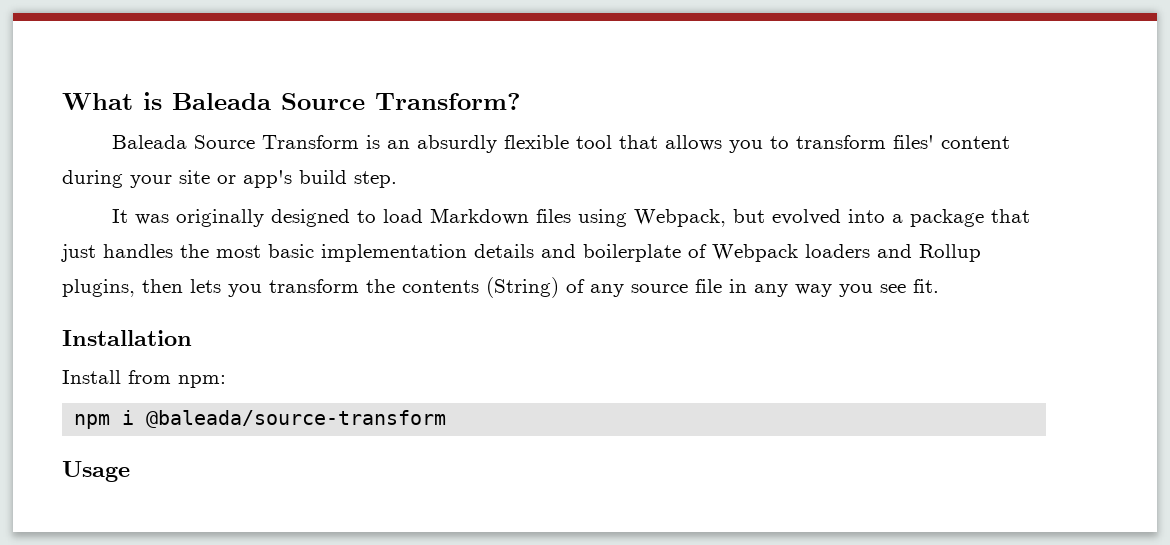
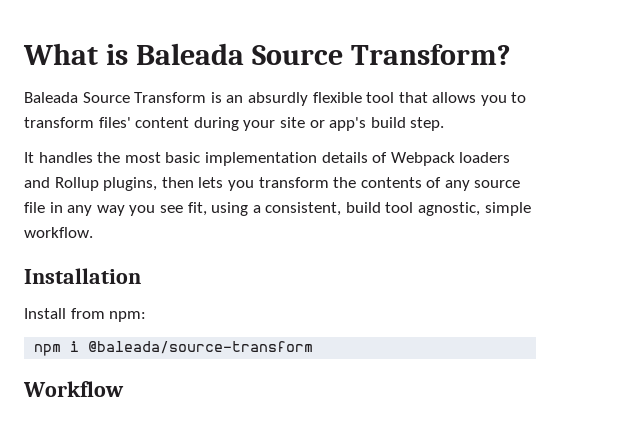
[135,208,1031,227] [61,244,96,262] was originally designed to load Markdown files using Webpack, but evolved into a package that just -> (34, 157) none
[541,244,681,262] and boilerplate -> (368, 157) none
[486,277,559,298] (String) -> (422, 182) none
[913,279,939,293] fit. -> [187,202,531,216] [24,227,93,238] fit, using a consistent, build tool agnostic, simple workflow.
[62,461,130,482] Usage -> [23,381,124,397] Workflow

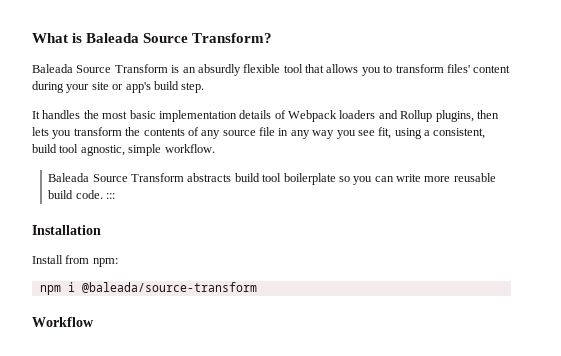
(93, 232) none -> [48,173,496,185] [48,190,116,199] // Baleada Source Transform abstracts build tool boilerplate so you can write more reusable build code. :::

